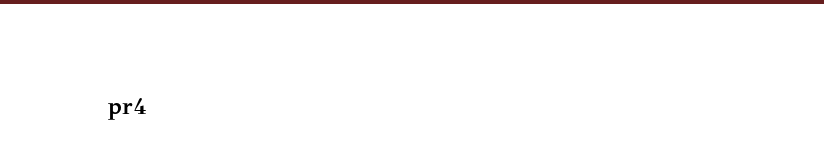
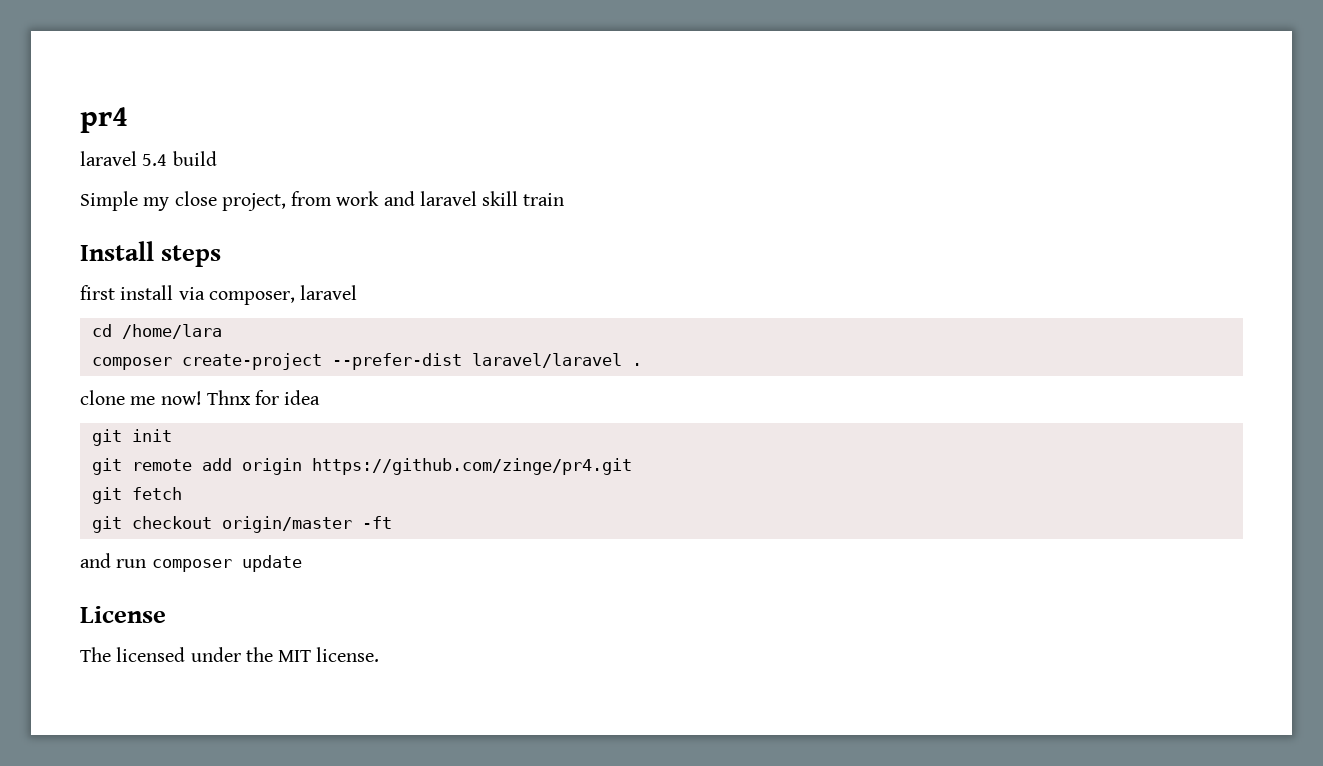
(147, 109) none -> [80,151,217,166] [80,191,565,211] [80,241,222,267] [80,285,358,305] [91,324,222,339] [91,353,642,370] [80,390,321,405] [91,429,172,446] [91,458,632,475] [91,487,182,504] [91,516,392,533] [80,553,302,572] [80,606,166,623] [80,647,380,662] // laravel 5.4 build // Simple my close project, from work and laravel skill train // Install steps // first install via composer, laravel // cd /home/lara // composer create-project --prefer-dist laravel/laravel . // clone me now! Thnx for idea // git init // git remote add origin https://github.com/zinge/pr4.git // git fetch // git checkout origin/master -ft // and run composer update // License // The licensed under the MIT license.

